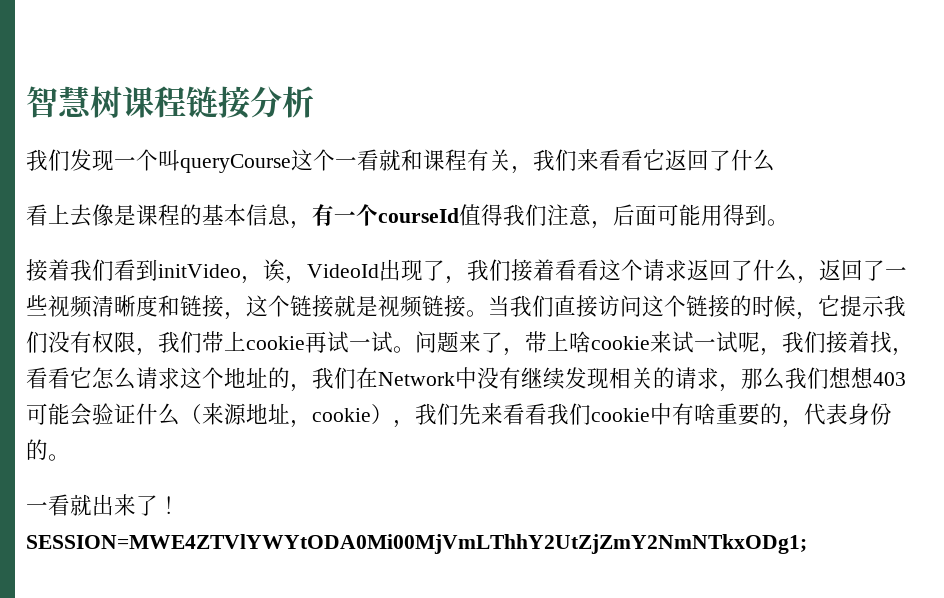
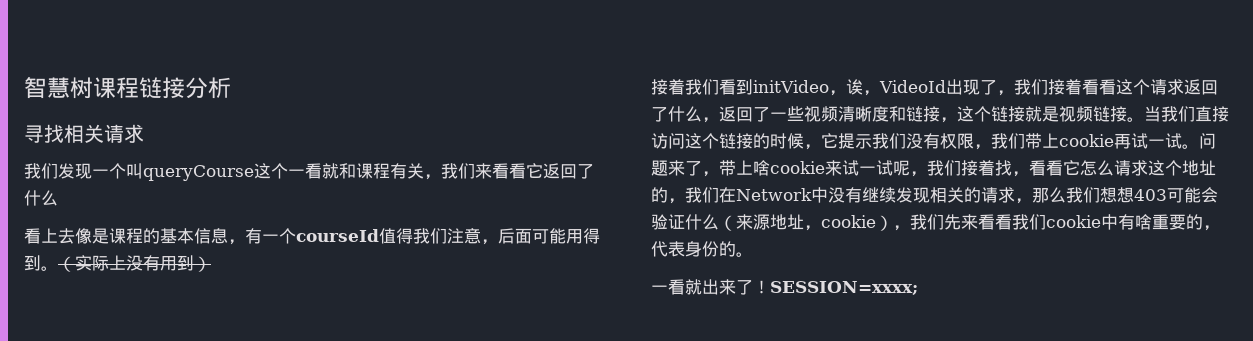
(314, 102) none -> [24,124,144,143] // 寻找相关请求
(789, 222) none -> [58,255,211,272] （实际上没有用到）
[26,534,807,554] SESSION=MWE4ZTVlYWYtODA0Mi00MjVmLThhY2UtZjZmY2NmNTkxODg1; -> [770,281,918,295] SESSION=xxxx;

